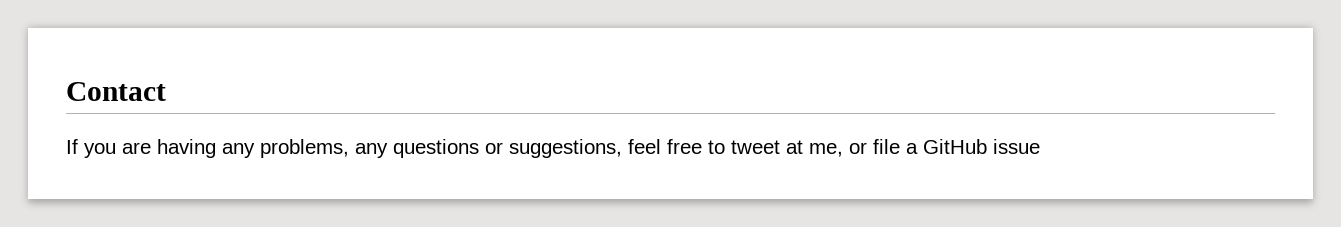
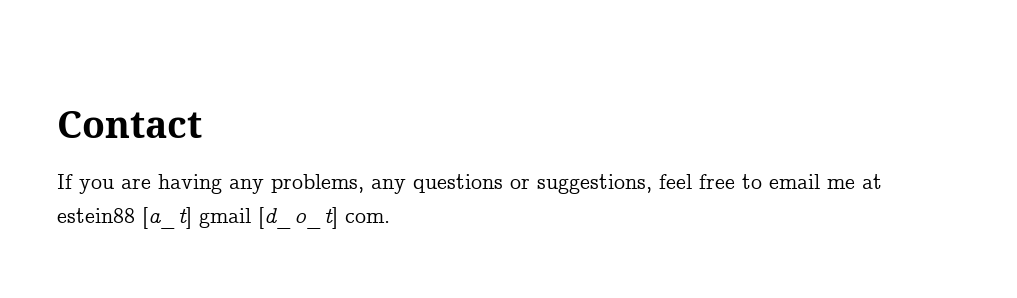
[731,139,1040,157] tweet at me, or file a GitHub issue -> [769,174,882,189] [57,207,390,229] email me at estein88 [a_t] gmail [d_o_t] com.

